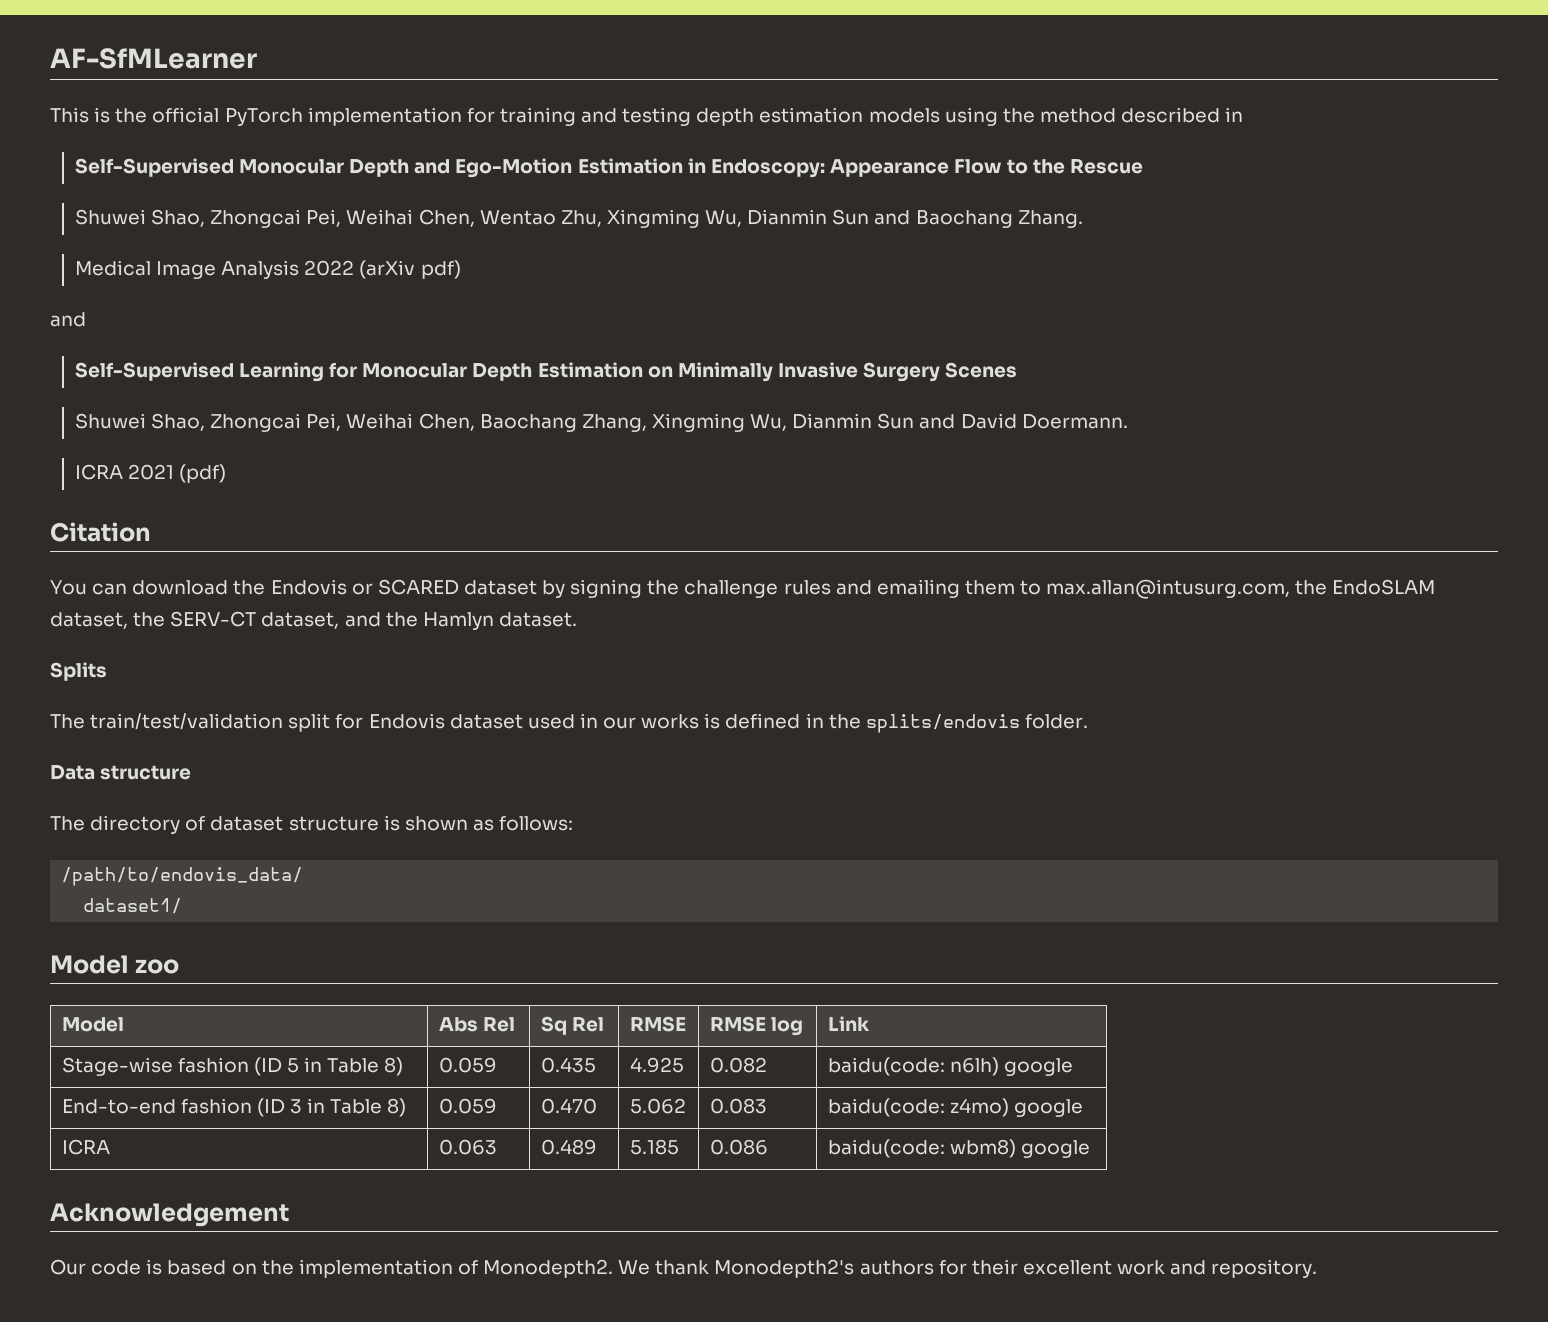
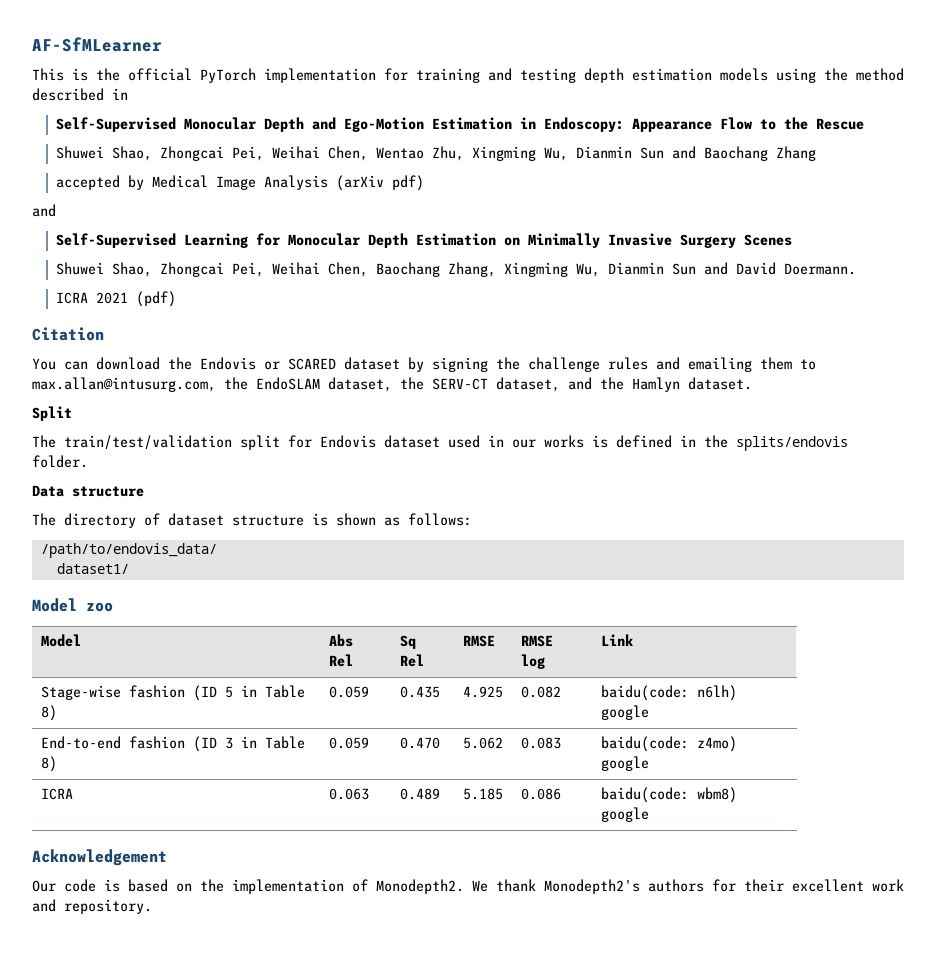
[1017,210,1083,228] Zhang. // -> [776,146,817,161] [56,175,145,190] Zhang // accepted by
[304,260,355,276] 2022 -> (329, 182) none
[50,662,107,681] Splits -> [32,406,72,421] Split

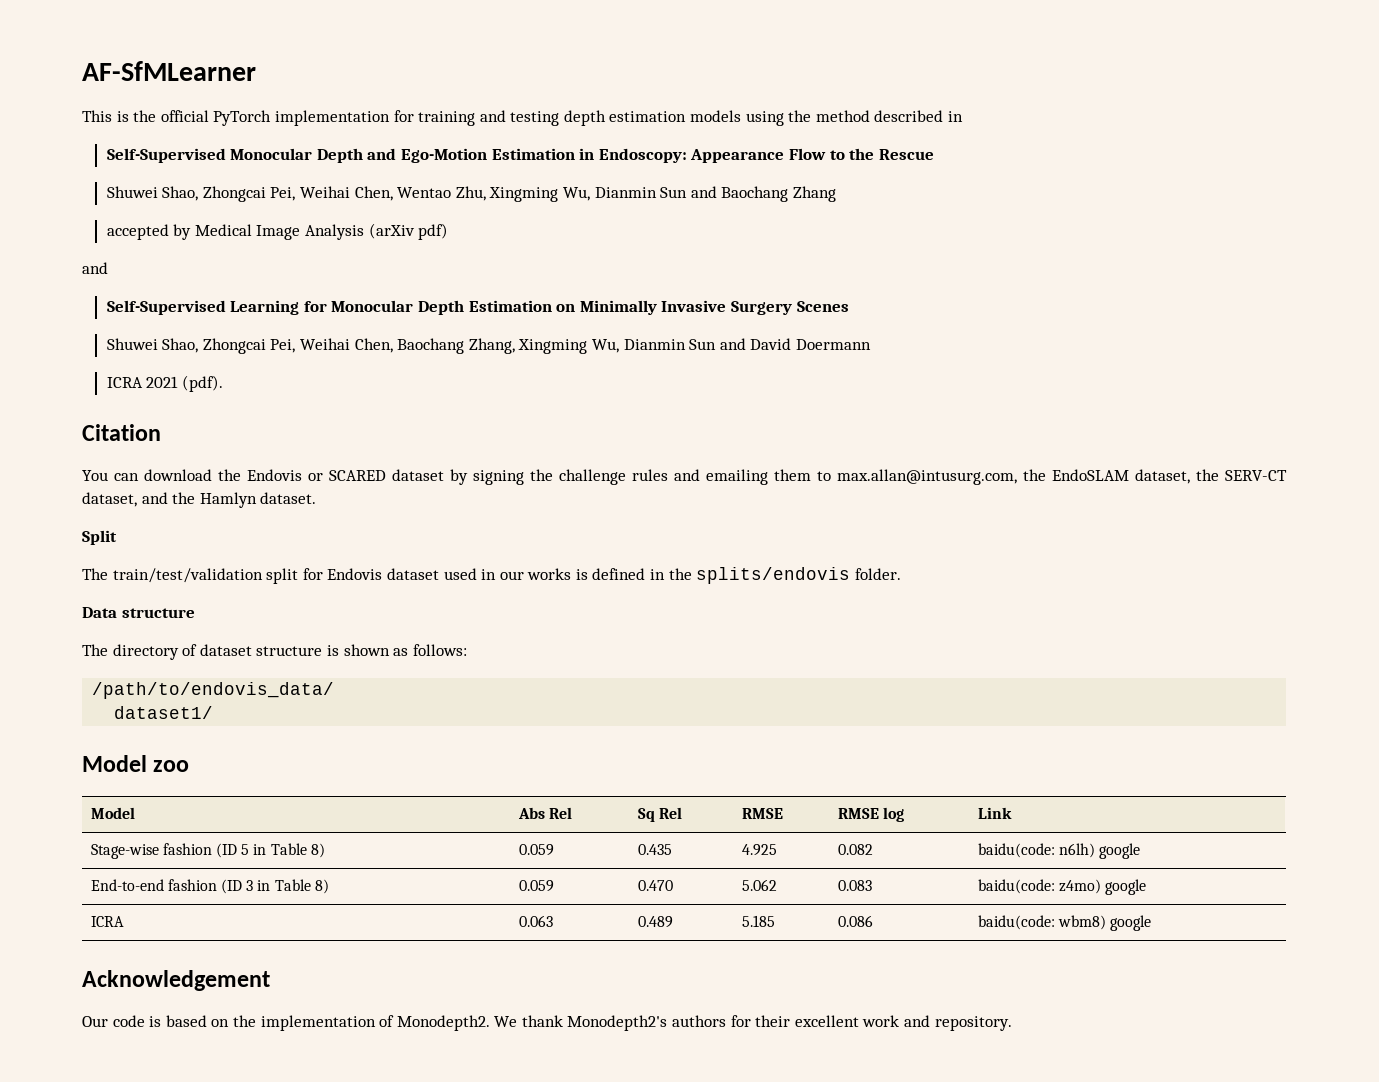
[784,263,857,275] Doermann. -> [795,339,871,350] Doermann
[136,291,177,307] (pdf) -> [181,375,223,392] (pdf).

